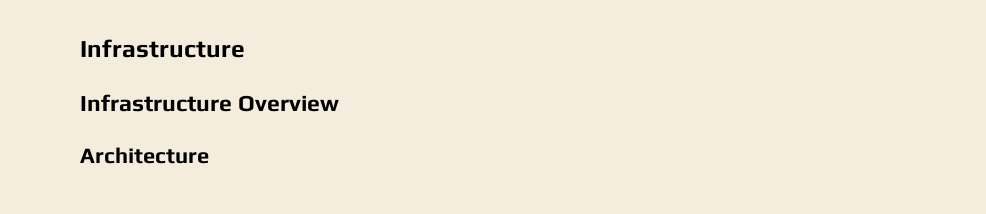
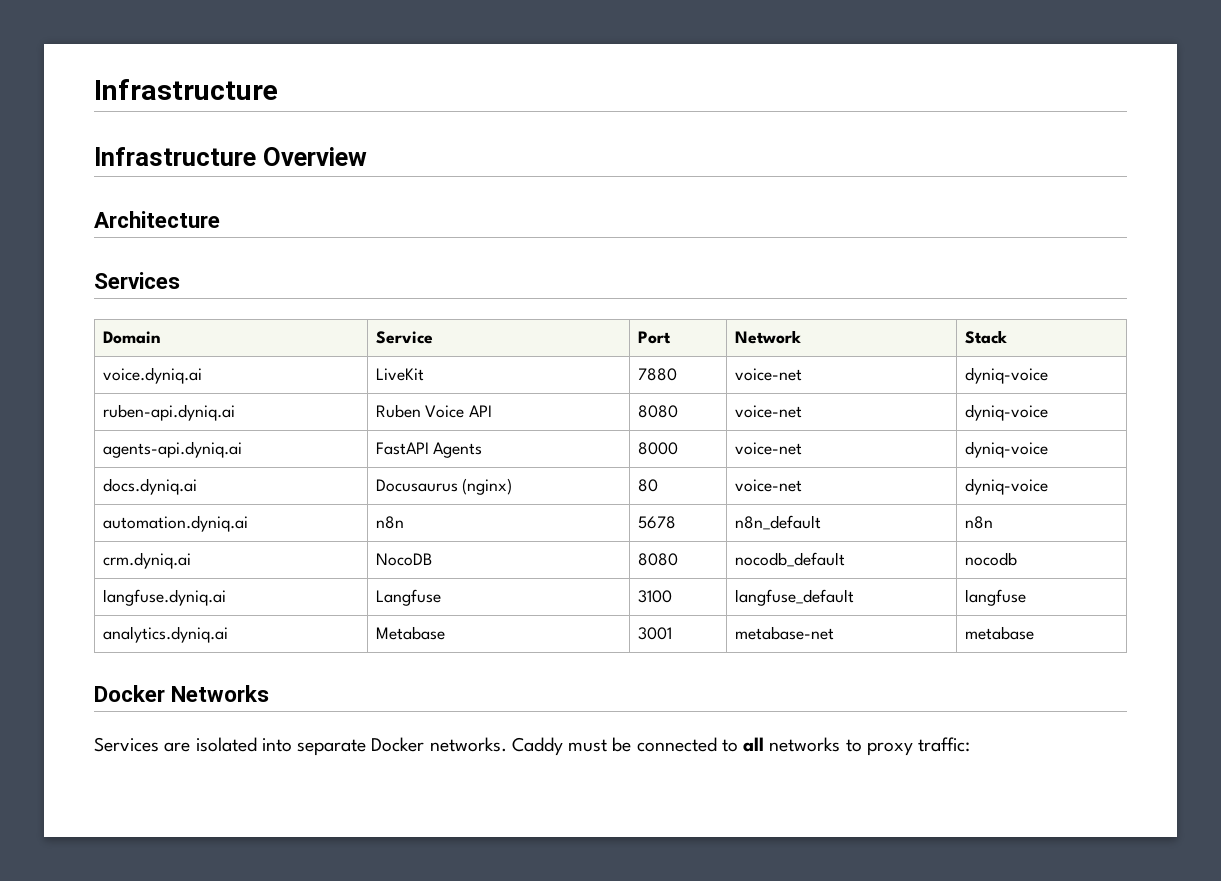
(209, 155) none -> [94,272,180,289] [102,331,161,344] [375,331,433,344] [637,331,671,344] [734,330,801,344] [964,330,1007,344] [102,367,202,384] [375,368,424,381] [637,368,677,381] [734,368,802,381] [964,367,1048,384] [102,404,235,421] [375,404,493,418] [637,405,678,418] [734,405,802,418] [964,404,1048,421] [102,441,242,458] [375,442,483,458] [637,442,678,455] [734,442,802,455] [964,441,1048,458] [102,478,197,495] [375,478,513,495] [637,479,658,492] [734,479,802,492] [964,478,1048,495] [102,515,248,532] [375,516,404,529] [637,516,676,529] [734,515,821,530] [964,516,993,529] [102,552,191,569] [375,553,432,566] [637,553,678,566] [734,552,845,567] [964,552,1017,566] [102,589,226,606] [375,589,441,606] [637,590,672,603] [734,589,854,606] [964,589,1026,606] [102,626,228,643] [375,626,445,640] [637,627,672,640] [734,626,834,640] [964,626,1034,640] [94,685,270,702] [94,737,971,756] // Services // Domain | Service | Port | Network | Stack // voice.dyniq.ai | LiveKit | 7880 | voice-net | dyniq-voice // ruben-api.dyniq.ai | Ruben Voice API | 8080 | voice-net | dyniq-voice // agents-api.dyniq.ai | FastAPI Agents | 8000 | voice-net | dyniq-voice // docs.dyniq.ai | Docusaurus (nginx) | 80 | voice-net | dyniq-voice // automation.dyniq.ai | n8n | 5678 | n8n_default | n8n // crm.dyniq.ai | NocoDB | 8080 | nocodb_default | nocodb // langfuse.dyniq.ai | Langfuse | 3100 | langfuse_default | langfuse // analytics.dyniq.ai | Metabase | 3001 | metabase-net | metabase // Docker Networks // Services are isolated into separate Docker networks. Caddy must be connected to all networks to proxy traffic:

